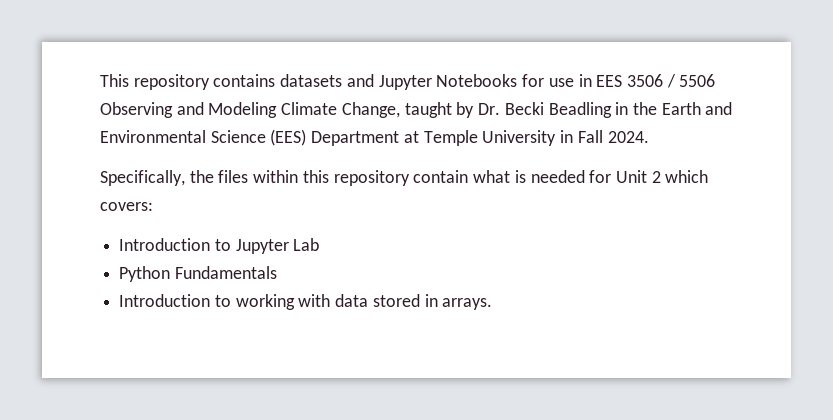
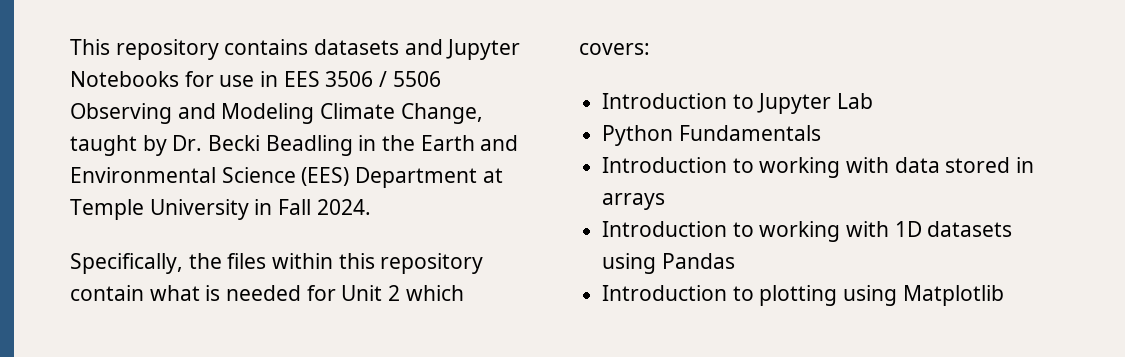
[442,298,493,310] arrays. -> [602,193,666,210] [602,221,1013,242] [602,253,735,274] [602,285,1004,306] arrays // Introduction to working with 1D datasets using Pandas // Introduction to plotting using Matplotlib

